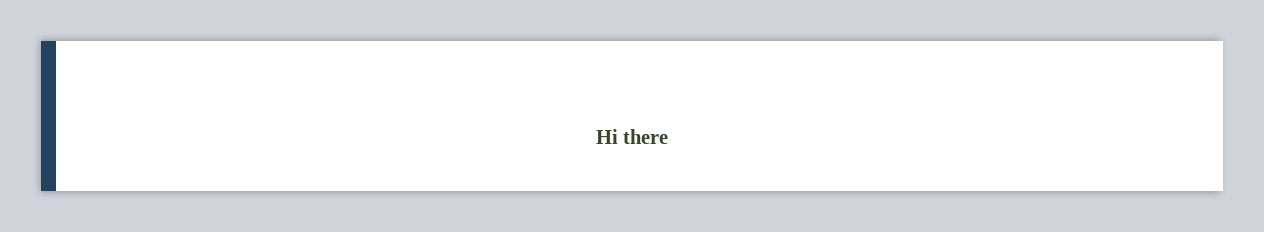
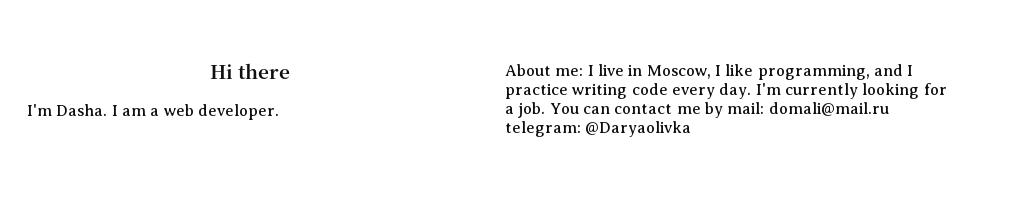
(669, 136) none -> [27,104,279,120] [505,64,914,80] [505,83,947,99] [505,102,889,118] [505,121,692,137] // I'm Dasha. I am a web developer. // About me: I live in Moscow, I like programming, and I practice writing code every day. I'm currently looking for a job. You can contact me by mail: domali@mail.ru telegram: @Daryaolivka

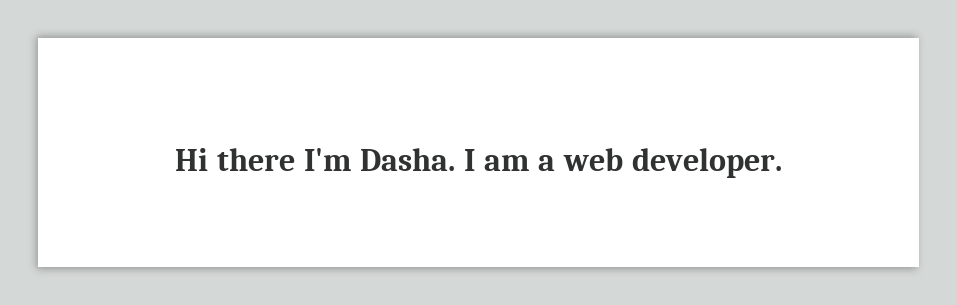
(291, 71) // -> (296, 159) none
[505,64,914,80] [505,83,947,99] [505,102,889,118] [505,121,692,137] // About me: I live in Moscow, I like programming, and I practice writing code every day. I'm currently looking for a job. You can contact me by mail: domali@mail.ru telegram: @Daryaolivka -> (782, 163) none

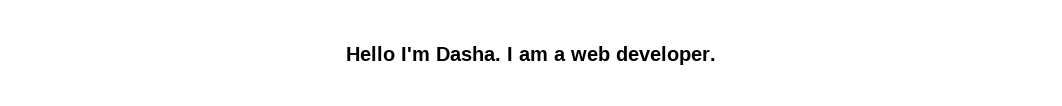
[175,148,296,171] Hi there -> [346,46,395,61] Hello

